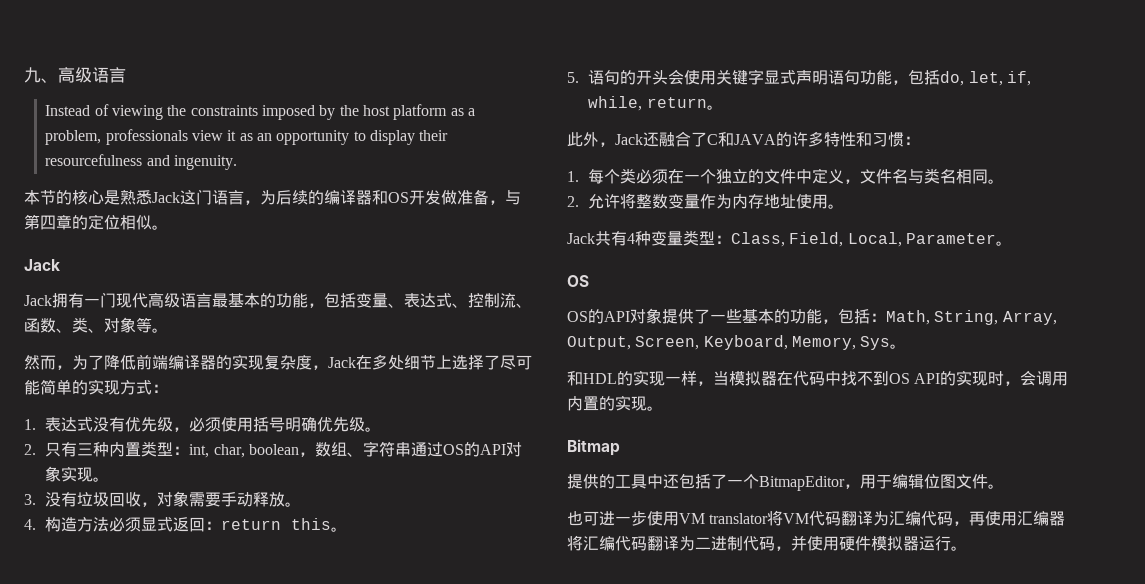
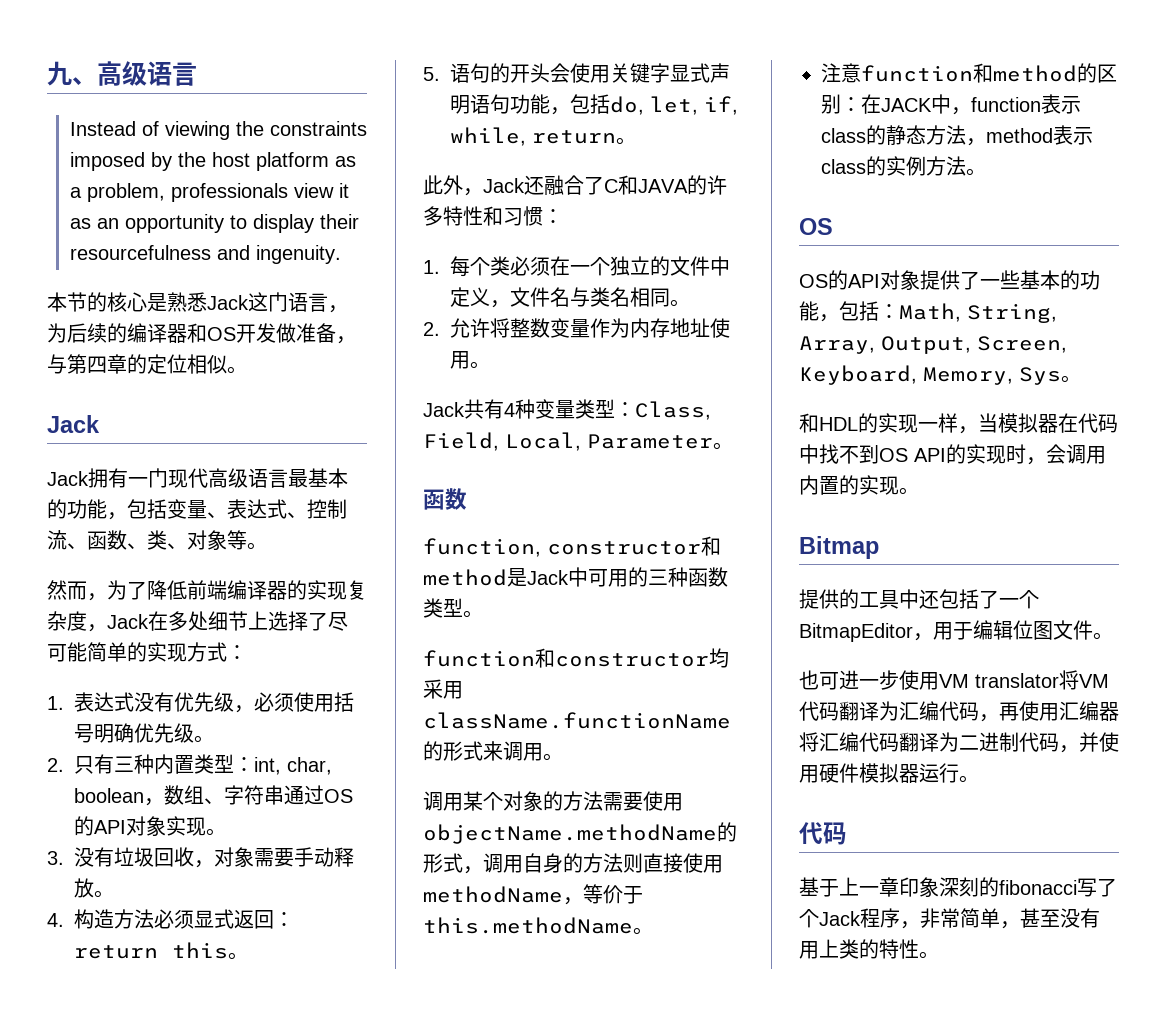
(1012, 243) none -> [423,488,467,510] [423,536,721,557] [423,567,728,587] [423,598,483,618] [423,648,729,668] [423,679,463,699] [423,712,731,729] [423,741,563,761] [423,791,683,811] [423,822,737,844] [423,853,723,874] [423,884,643,905] [423,917,653,935] [821,63,1117,83] [821,94,1081,115] [821,125,1093,146] [821,156,986,176] // 函数 // function, constructor和method是Jack中可用的三种函数类型。 // function和constructor均采用className.functionName的形式来调用。 // 调用某个对象的方法需要使用objectName.methodName的形式，调用自身的方法则直接使用methodName，等价于this.methodName。 // 注意function和method的区别：在JACK中，function表示class的静态方法，method表示class的实例方法。
(967, 548) none -> [799,822,847,845] [799,877,1117,897] [799,908,1100,929] [799,939,939,959] // 代码 // 基于上一章印象深刻的fibonacci写了个Jack程序，非常简单，甚至没有用上类的特性。

